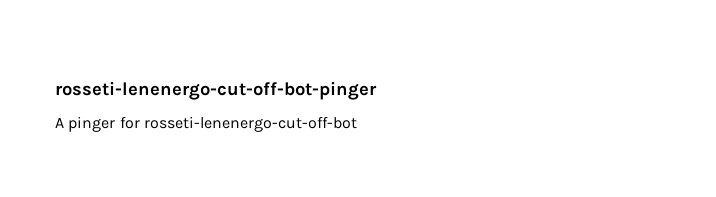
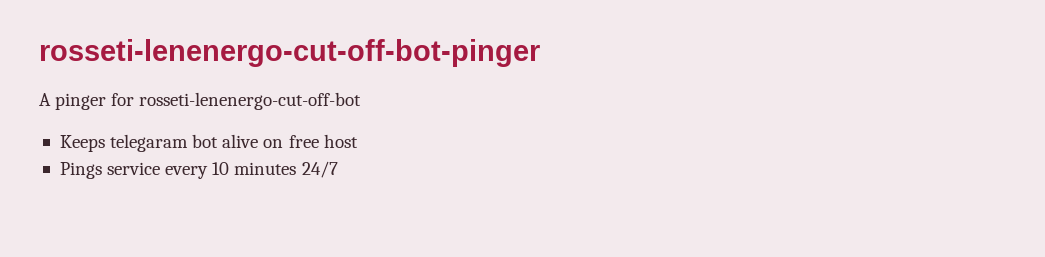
(357, 124) none -> [59,134,358,152] [59,161,338,179] // Keeps telegaram bot alive on free host // Pings service every 10 minutes 24/7

